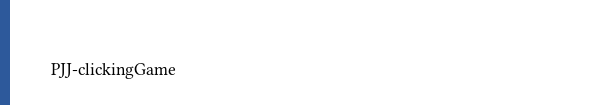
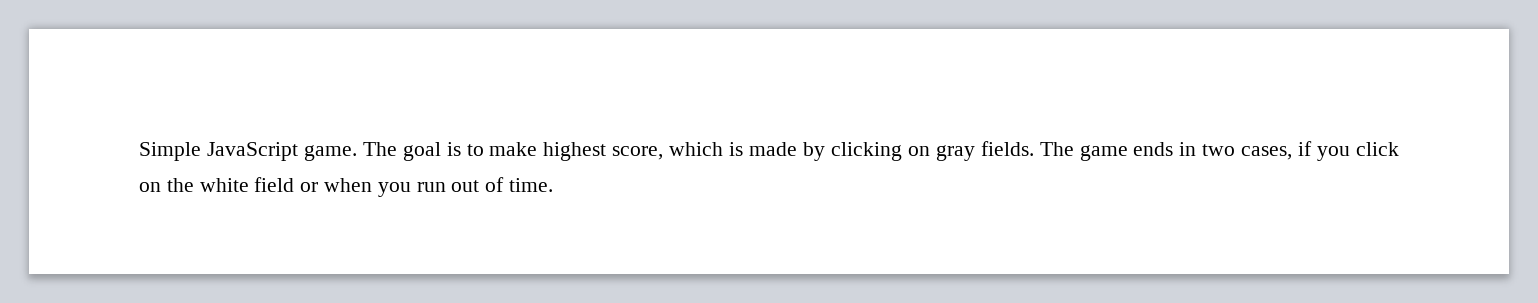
[51,63,176,79] PJJ-clickingGame -> [139,141,1399,161] [139,177,554,197] Simple JavaScript game. The goal is to make highest score, which is made by clicking on gray fields. The game ends in two cases, if you click on the white field or when you run out of time.

